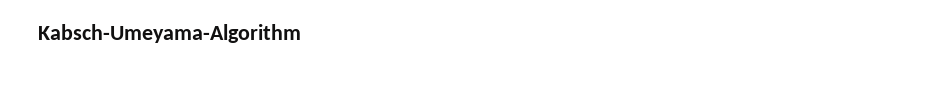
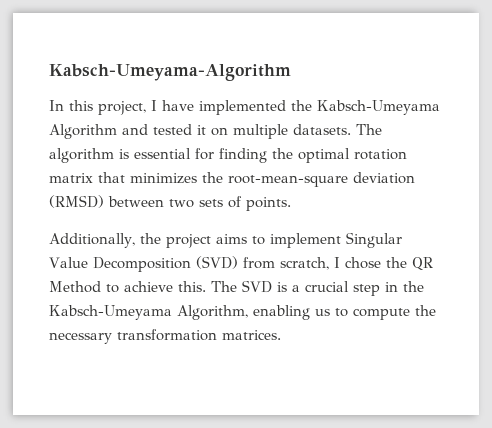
(301, 33) none -> [49,100,440,115] [49,124,382,139] [49,148,407,163] [49,172,415,187] [49,195,291,211] [49,232,402,248] [49,256,433,272] [49,280,424,296] [49,305,436,320] [49,329,281,344] // In this project, I have implemented the Kabsch-Umeyama Algorithm and tested it on multiple datasets. The algorithm is essential for finding the optimal rotation matrix that minimizes the root-mean-square deviation (RMSD) between two sets of points. // Additionally, the project aims to implement Singular Value Decomposition (SVD) from scratch, I chose the QR Method to achieve this. The SVD is a crucial step in the Kabsch-Umeyama Algorithm, enabling us to compute the necessary transformation matrices.

